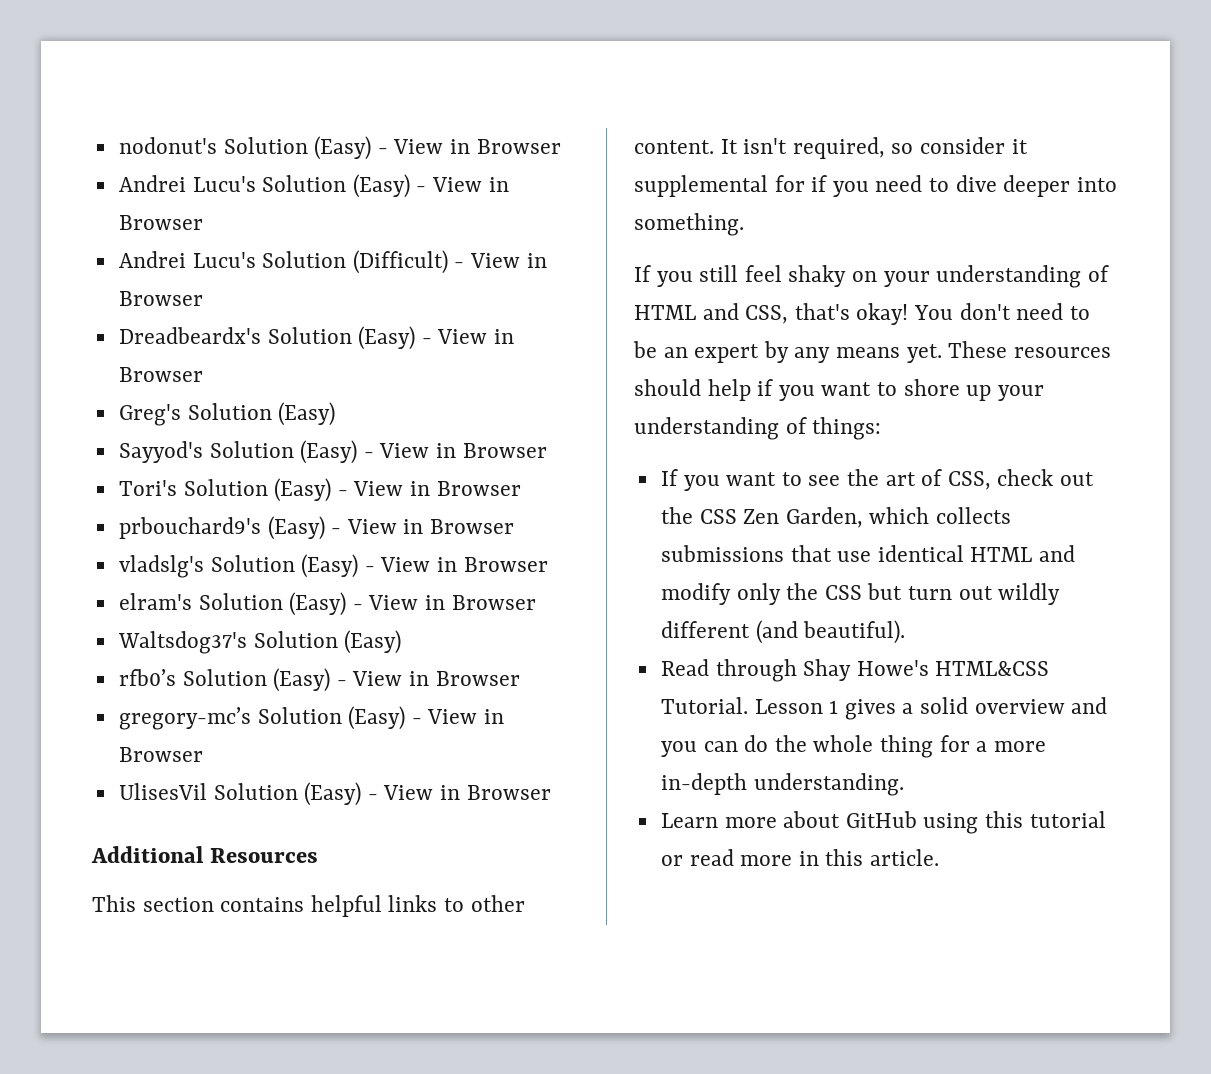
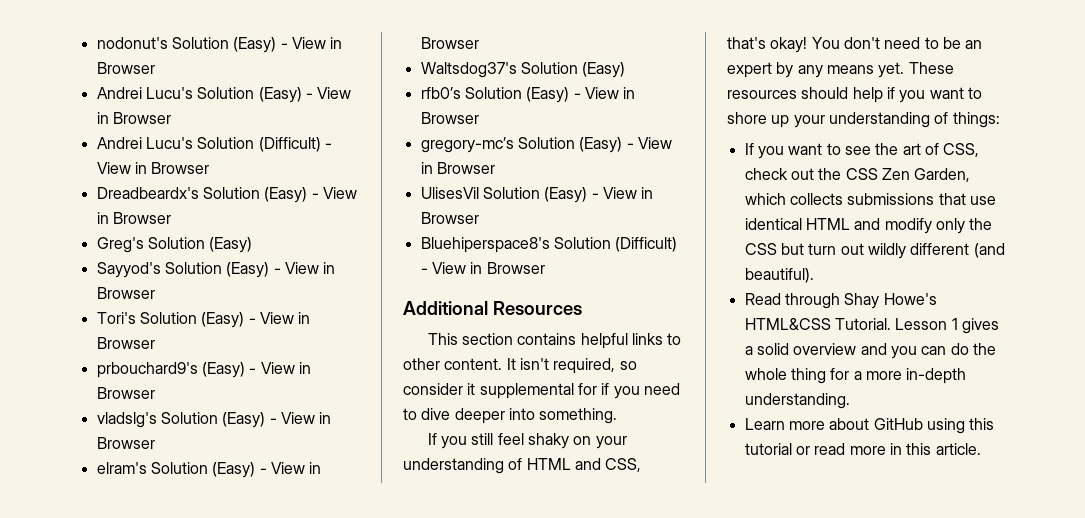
(551, 792) none -> [420,237,678,253] [420,262,545,274] // Bluehiperspace8's Solution (Difficult) - View in Browser

